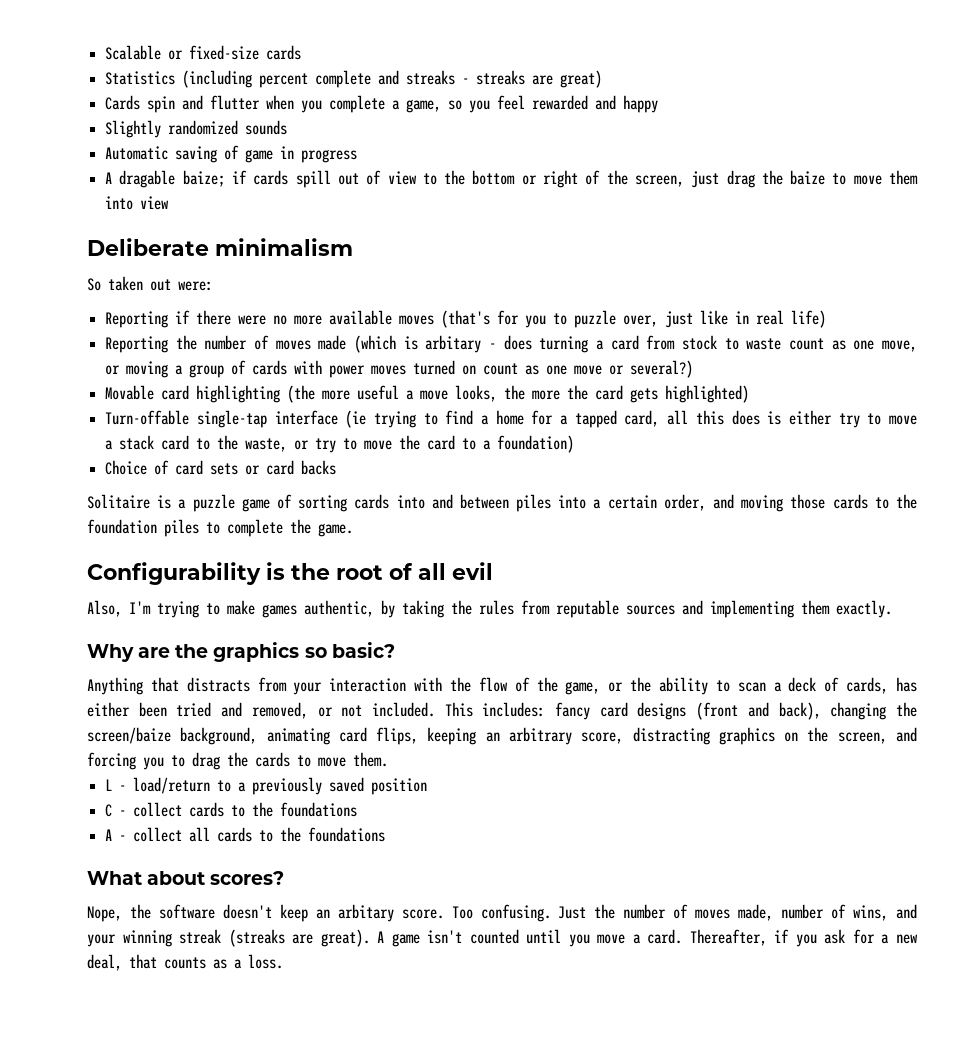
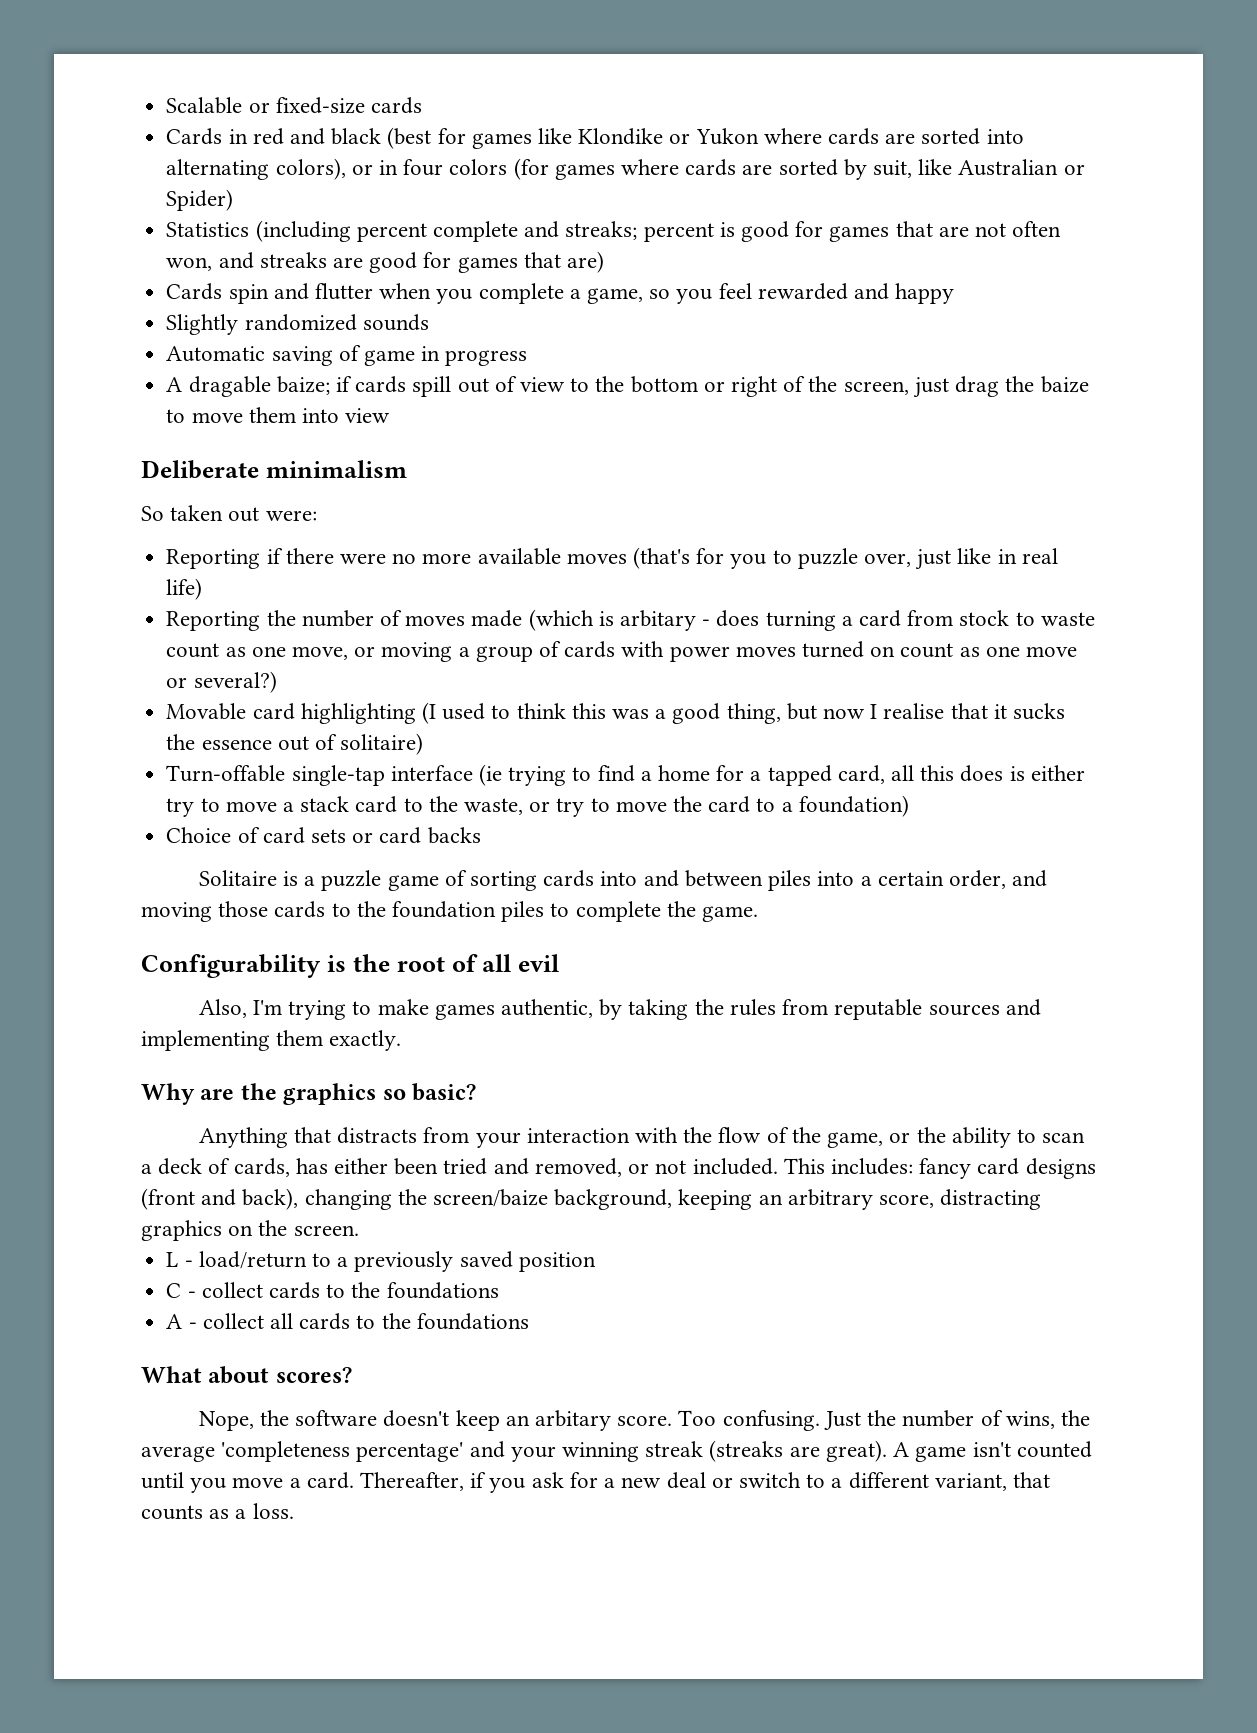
(302, 52) none -> [166,127,1024,149] [166,158,1085,180] [166,189,234,211] // Cards in red and black (best for games like Klondike or Yukon where cards are sorted into alternating colors), or in four colors (for games where cards are sorted by suit, like Australian or Spider)
[406,70,603,88] streaks - streaks are great) -> [565,221,1062,242] [166,251,604,273] streaks; percent is good for games that are not often won, and streaks are good for games that are)
[287,385,750,403] (the more useful a move looks, the more the card gets highlighted) -> [421,702,1066,724] [166,733,424,755] (I used to think this was a good thing, but now I realise that it sucks the essence out of solitaire)
[266,727,419,745] animating card flips, -> (673, 1199) none
[837,727,918,744] [87,752,388,770] screen, and forcing you to drag the cards to move them. -> [293,1225,359,1236] screen.
[695,904,889,921] moves made, number of wins, -> [1005,1410,1090,1429] [141,1441,464,1462] wins, the average 'completeness percentage'
[87,954,122,971] deal, -> [666,1472,1007,1491] deal or switch to a different variant,

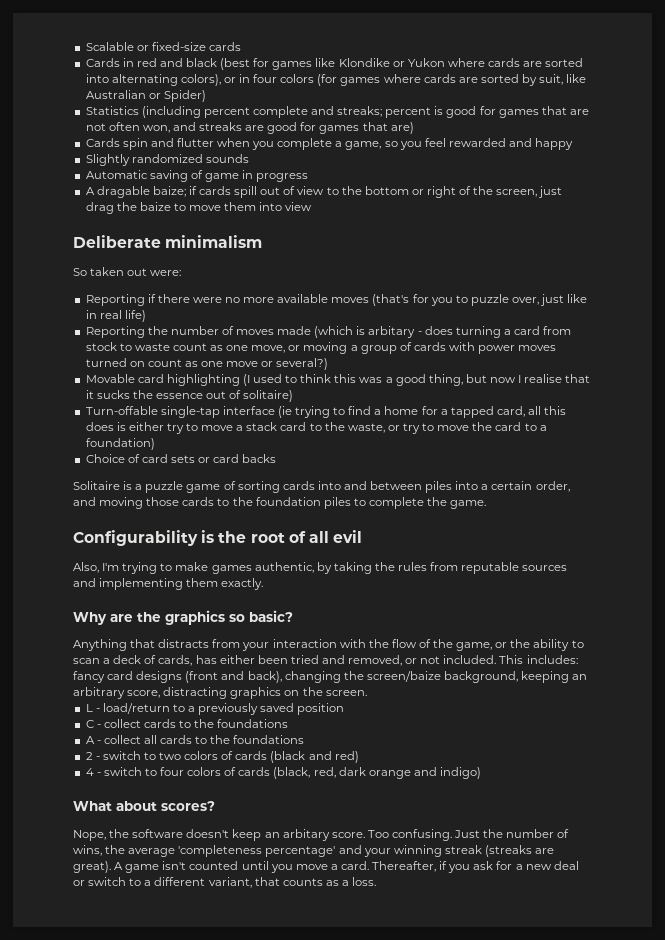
(529, 1321) none -> [85,751,359,763] [85,767,482,779] // 2 - switch to two colors of cards (black and red) // 4 - switch to four colors of cards (black, red, dark orange and indigo)

